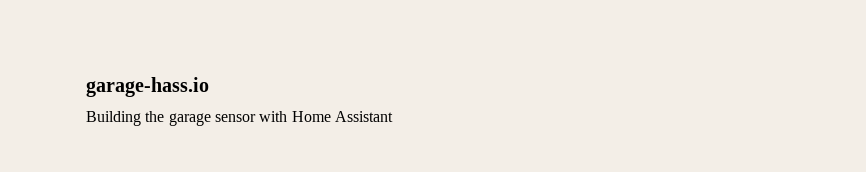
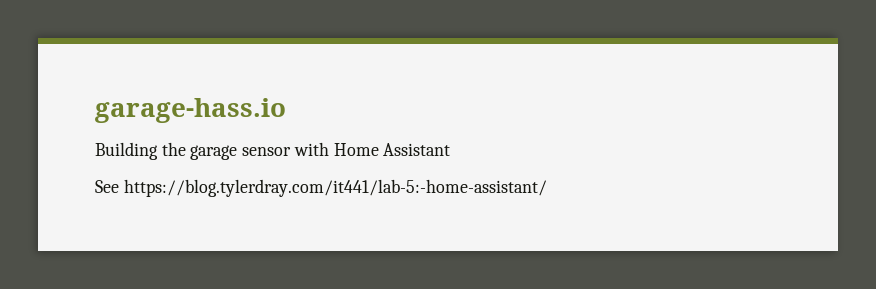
(393, 116) none -> [95,179,547,197] // See https://blog.tylerdray.com/it441/lab-5:-home-assistant/

